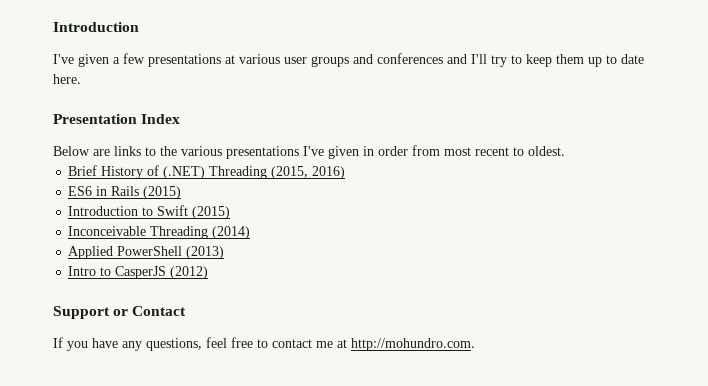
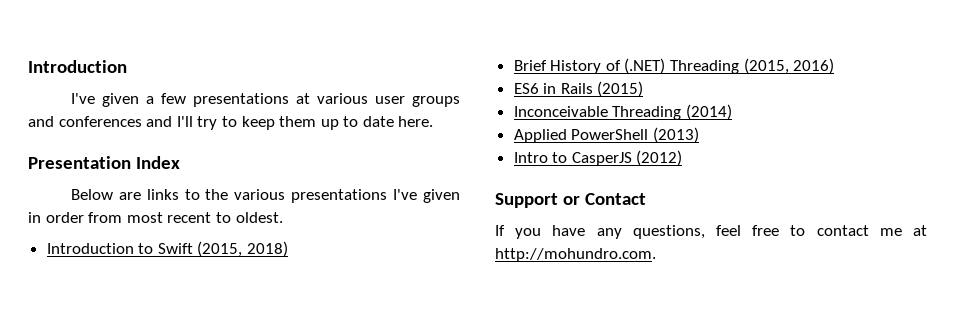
(565, 151) none -> [46,241,289,257] // Introduction to Swift (2015, 2018)
[68,205,231,219] // Introduction to Swift (2015) -> (644, 89) none

